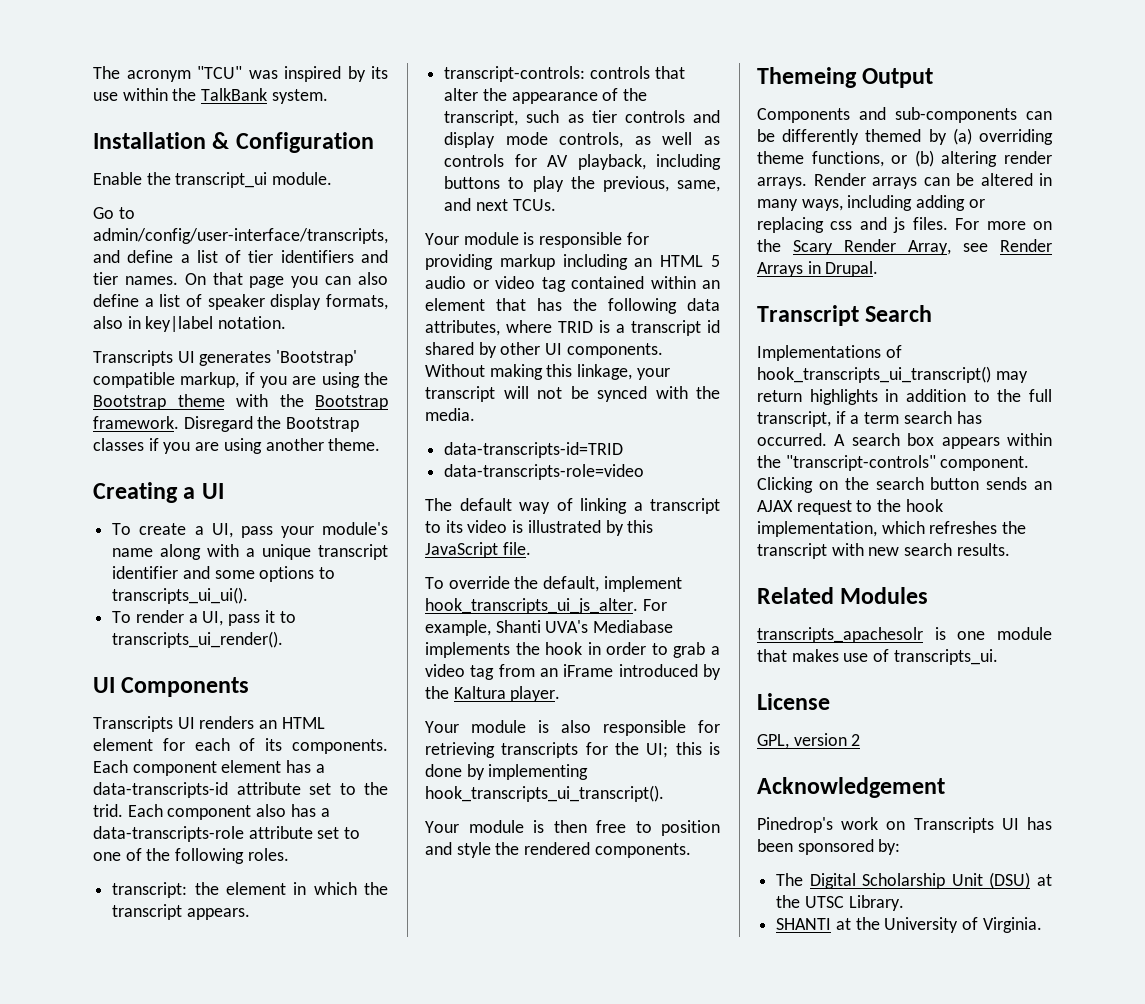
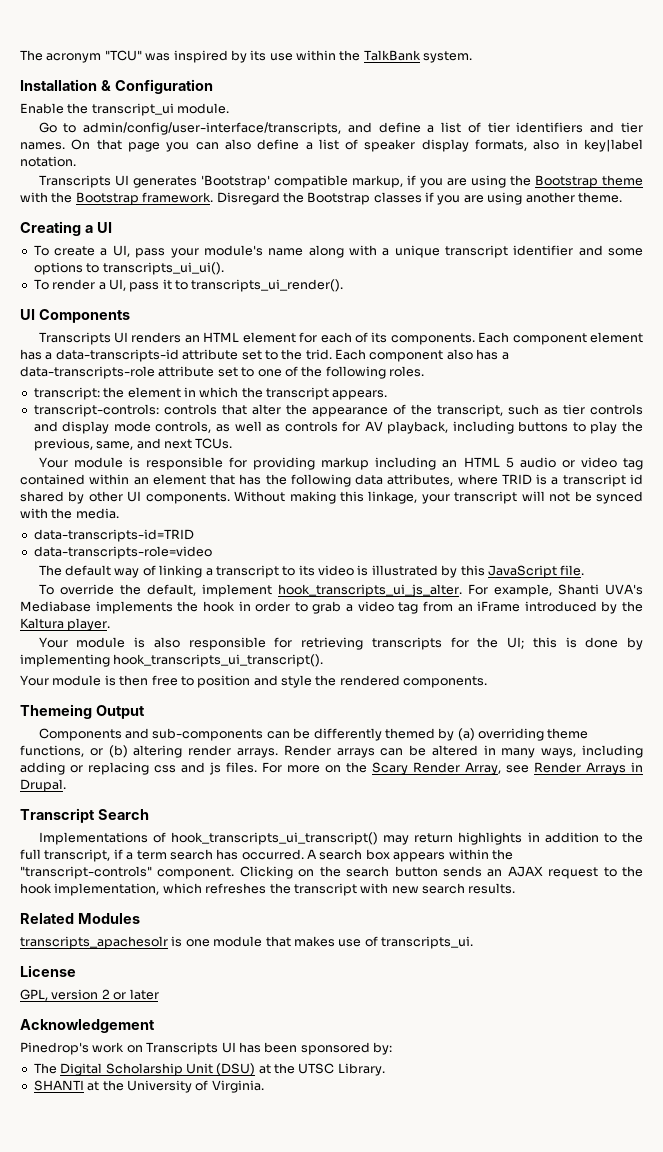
(861, 740) none -> [113,989,159,1000] or later

